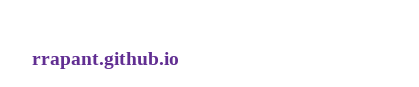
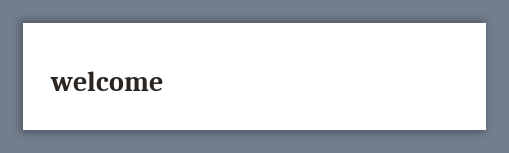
[32,52,179,69] rrapant.github.io -> [50,71,163,91] welcome

